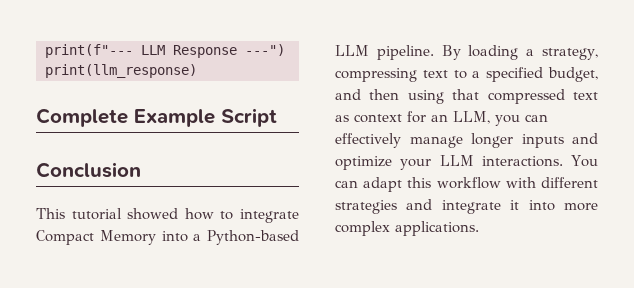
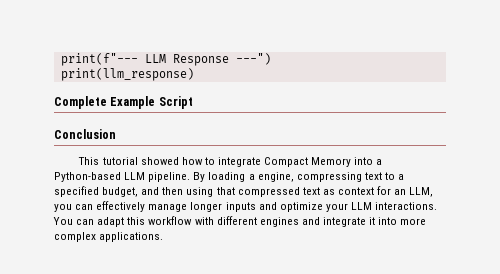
[542,48,599,60] strategy, -> [257,172,294,182] engine,
[335,200,397,214] strategies -> [259,217,299,227] engines

